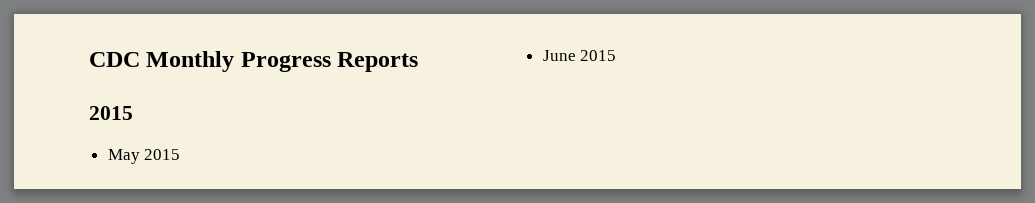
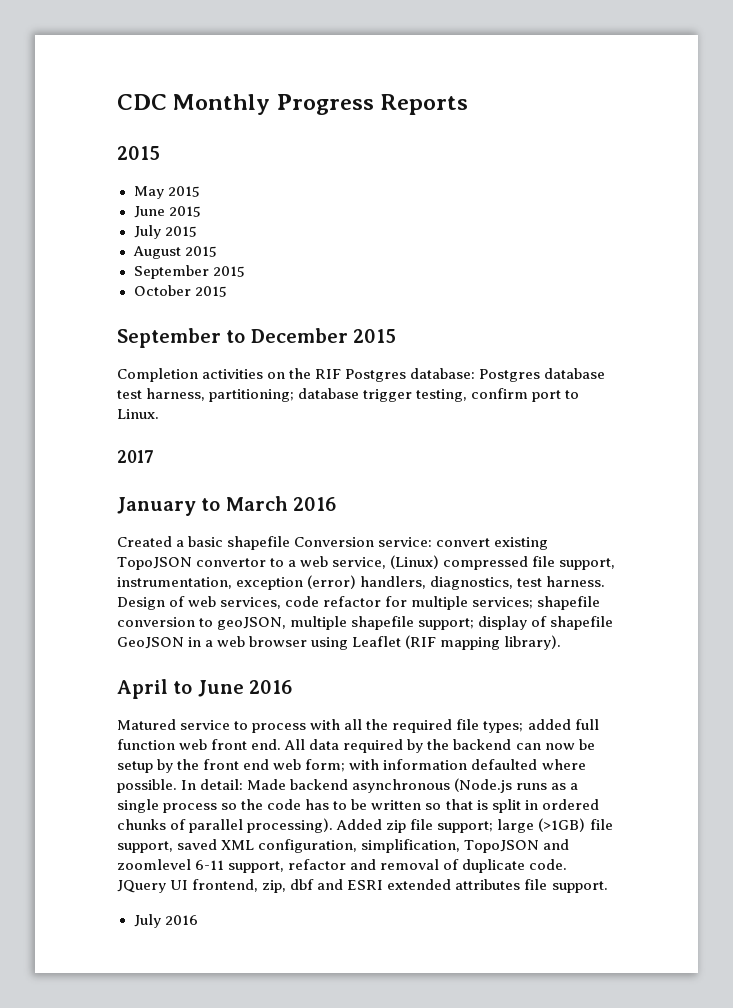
(617, 55) none -> [133,225,197,239] [132,246,217,259] [133,265,245,279] [133,285,227,297] [117,328,397,348] [117,368,606,382] [117,388,580,402] [117,409,159,419] [117,450,154,463] [117,496,337,516] [117,536,549,550] [117,555,616,570] [117,575,606,590] [117,596,601,610] [117,616,614,630] [117,635,562,650] [117,679,293,699] [117,719,599,733] [117,739,595,753] [117,759,586,773] [117,778,579,793] [117,799,599,813] [117,818,613,833] [117,839,570,853] [117,859,568,873] [117,879,608,893] [133,914,198,928] // July 2015 // August 2015 // September 2015 // October 2015 // September to December 2015 // Completion activities on the RIF Postgres database: Postgres database test harness, partitioning; database trigger testing, confirm port to Linux. // 2017 // January to March 2016 // Created a basic shapefile Conversion service: convert existing TopoJSON convertor to a web service, (Linux) compressed file support, instrumentation, exception (error) handlers, diagnostics, test harness. Design of web services, code refactor for multiple services; shapefile conversion to geoJSON, multiple shapefile support; display of shapefile GeoJSON in a web browser using Leaflet (RIF mapping library). // April to June 2016 // Matured service to process with all the required file types; added full function web front end. All data required by the backend can now be setup by the front end web form; with information defaulted where possible. In detail: Made backend asynchronous (Node.js runs as a single process so the code has to be written so that is split in ordered chunks of parallel processing). Added zip file support; large (>1GB) file support, saved XML configuration, simplification, TopoJSON and zoomlevel 6-11 support, refactor and removal of duplicate code. JQuery UI frontend, zip, dbf and ESRI extended attributes file support. // July 2016

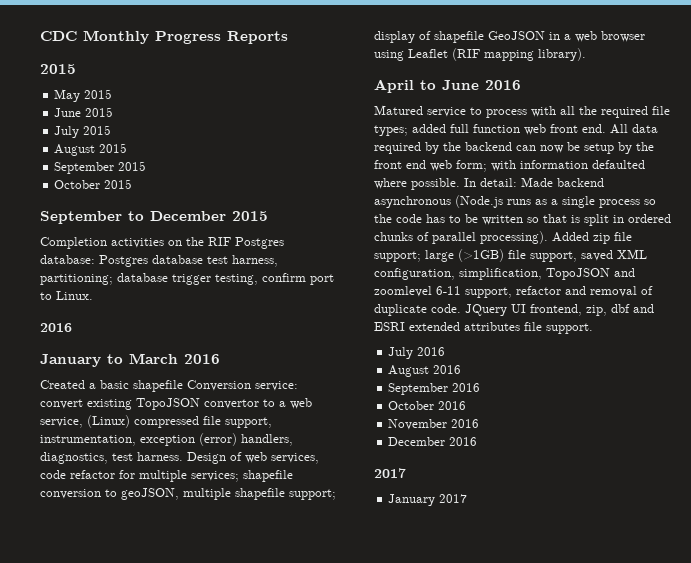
[117,450,154,463] 2017 -> [40,323,72,332] 2016
(198, 920) none -> [388,365,462,377] [388,383,481,395] [388,401,467,410] [388,419,480,430] [388,437,478,446] [374,468,406,478] [388,494,468,506] // August 2016 // September 2016 // October 2016 // November 2016 // December 2016 // 2017 // January 2017

